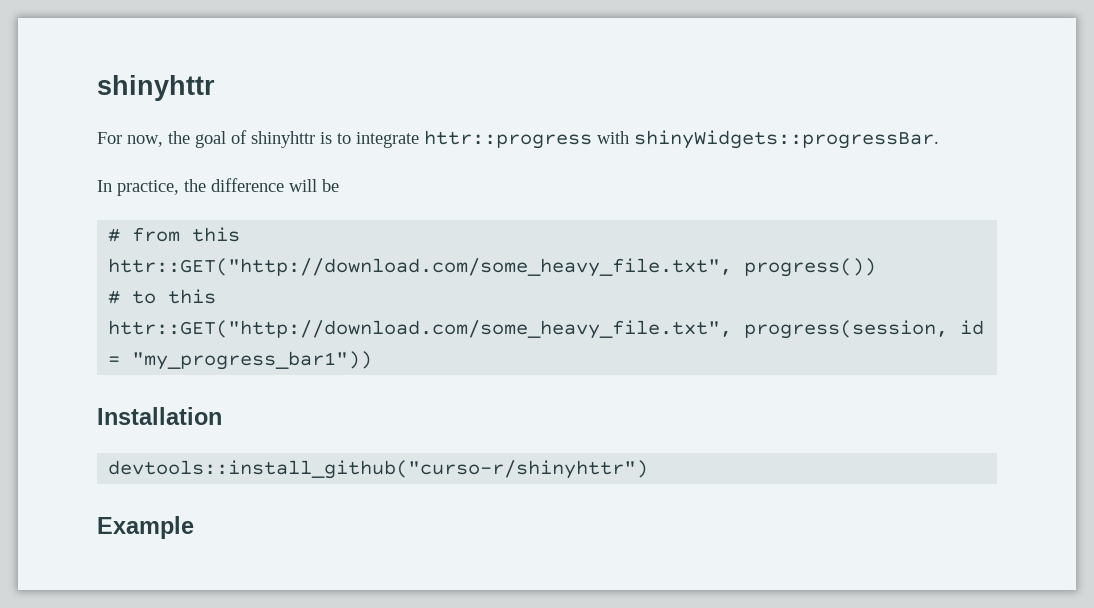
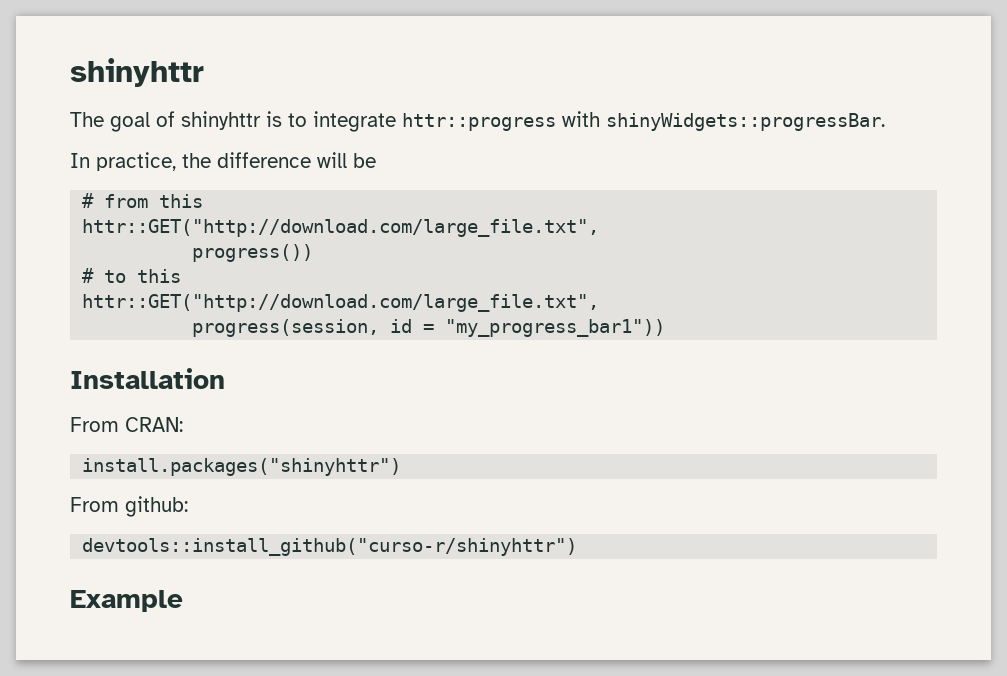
[97,131,190,147] For now, the -> [70,112,104,127] The
[108,258,733,277] httr::GET("http://download.com/some_heavy_file.txt", -> [82,219,600,237] httr::GET("http://download.com/large_file.txt", //
[108,320,733,339] httr::GET("http://download.com/some_heavy_file.txt", -> [82,294,600,312] httr::GET("http://download.com/large_file.txt", //
(222, 416) none -> [70,417,183,432] [82,458,402,476] [70,496,188,517] // From CRAN: // install.packages("shinyhttr") // From github:

